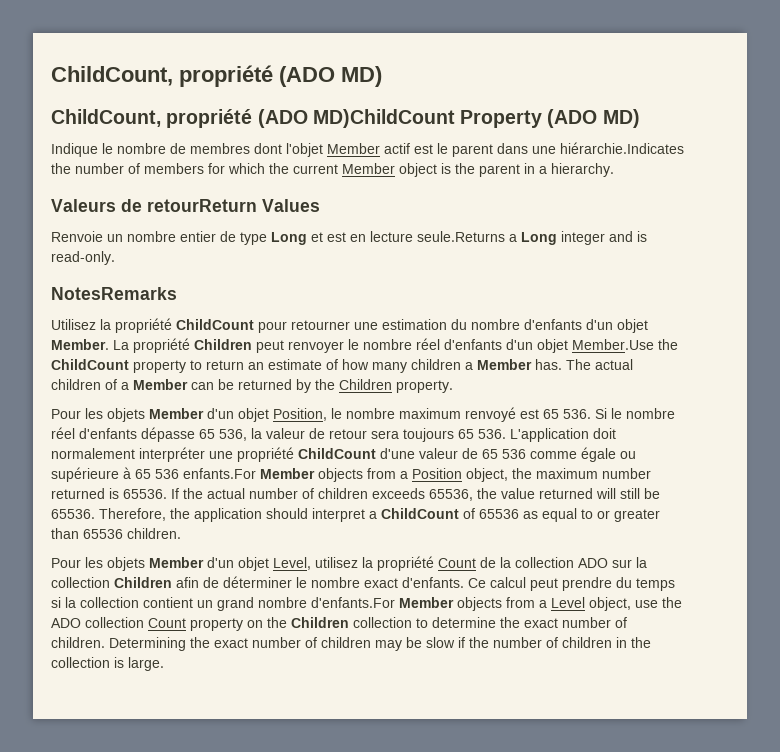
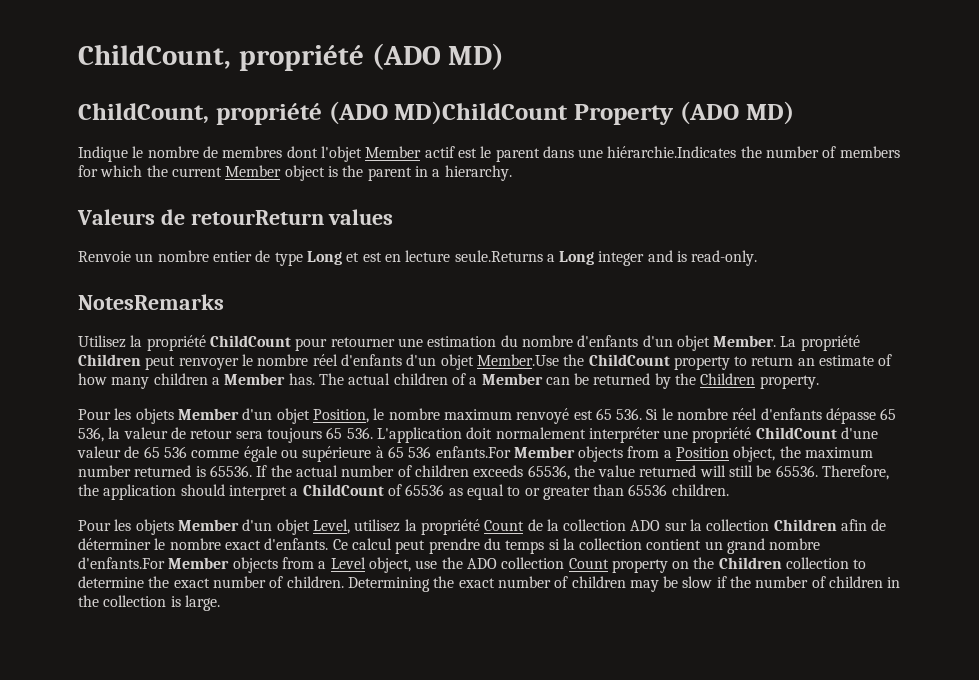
[262,199,320,212] Values -> [328,209,394,225] values

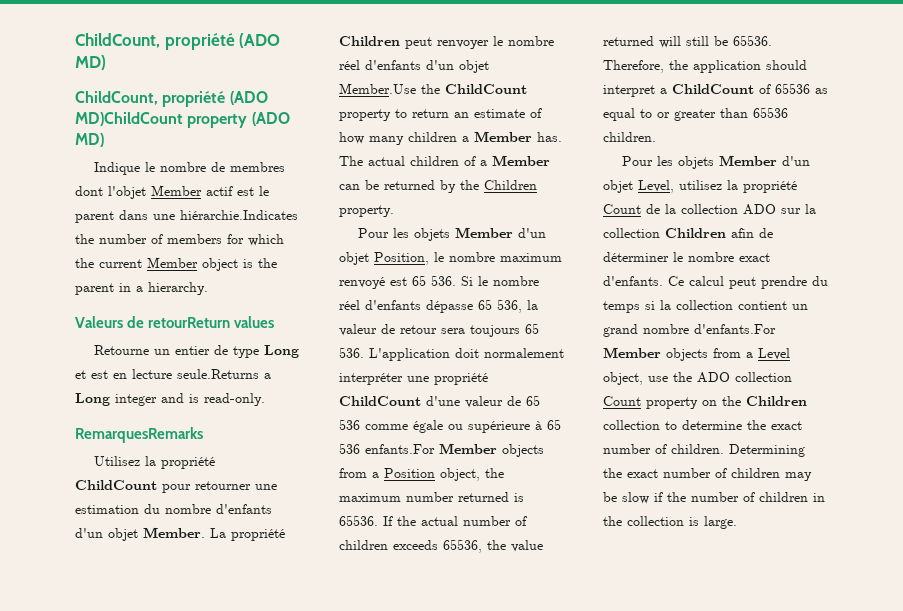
[574,104,674,125] Property -> [187,114,248,128] property
[78,250,209,262] Renvoie un nombre -> [94,345,171,355] Retourne un
[78,294,224,310] NotesRemarks -> [75,427,203,443] RemarquesRemarks

